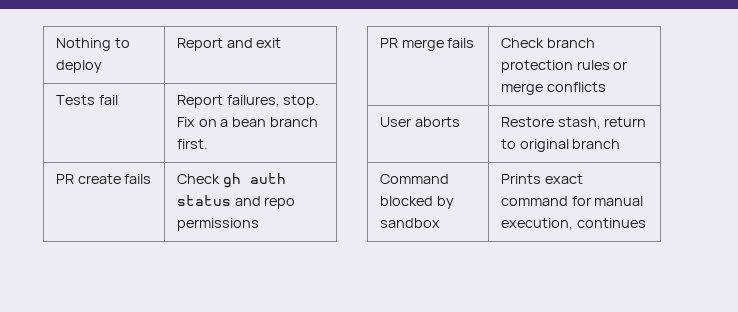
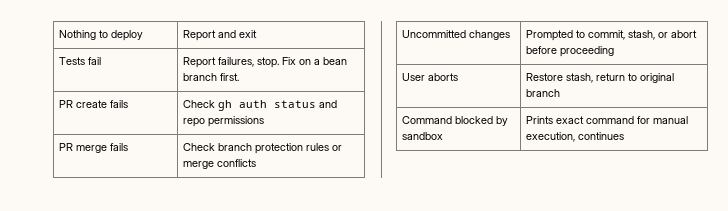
(606, 87) none -> [401,30,510,40] [525,30,697,41] [525,46,614,57] // Uncommitted changes | Prompted to commit, stash, or abort before proceeding

